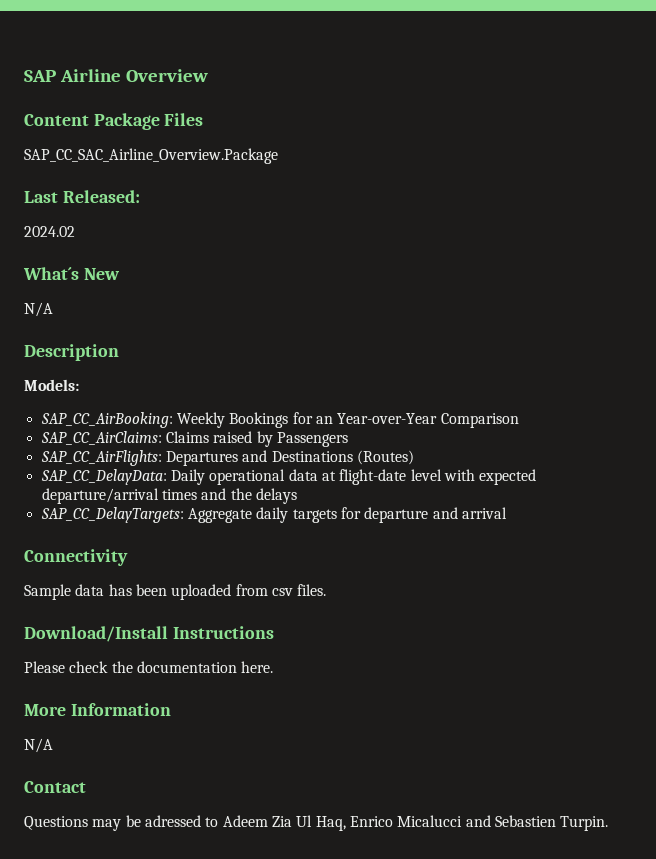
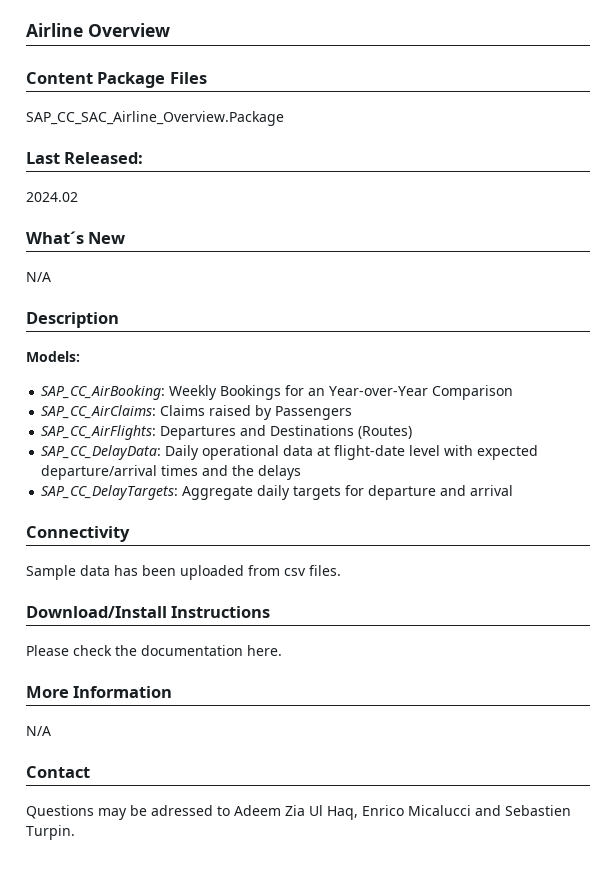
[24,70,56,82] SAP -> (26, 30) none

